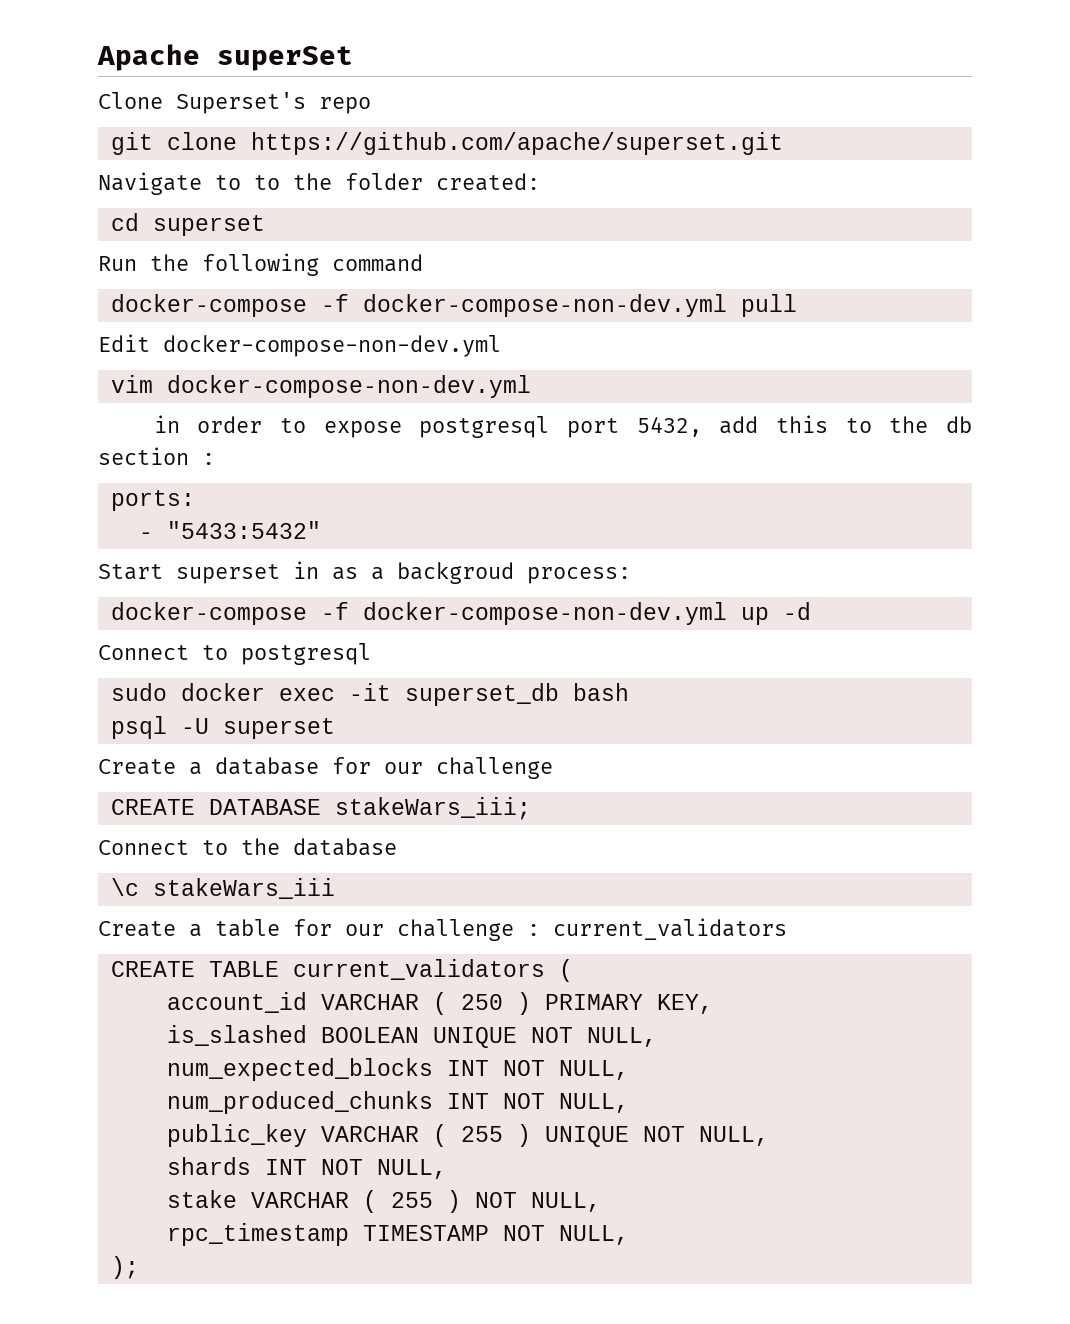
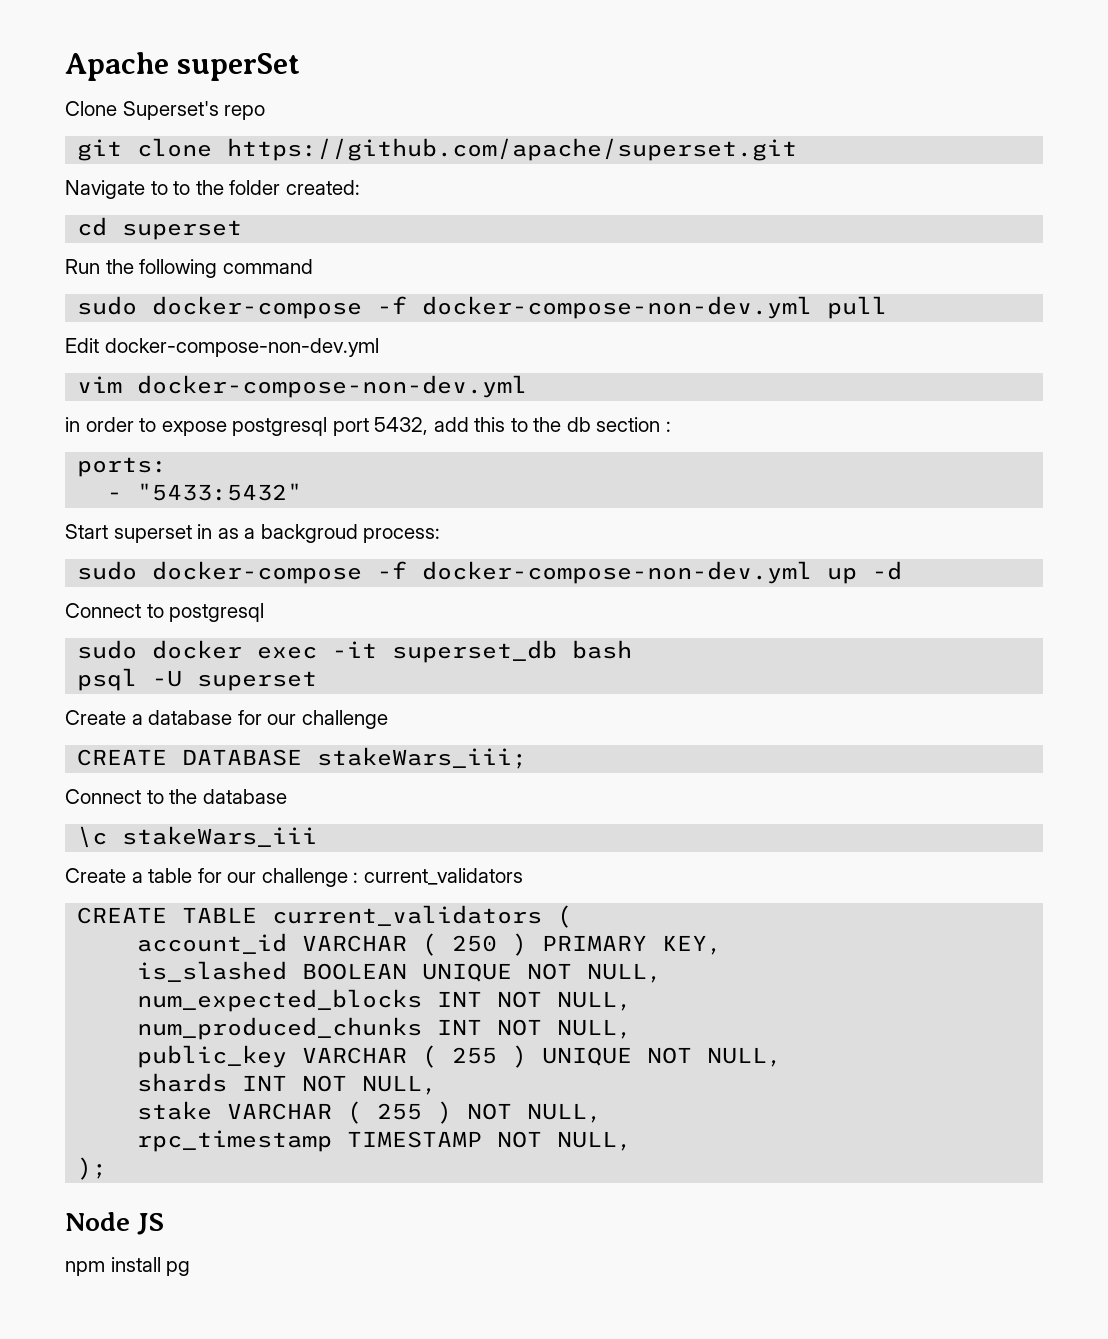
(423, 263) none -> [77,296,138,315] sudo
(631, 575) none -> [77,561,138,580] sudo
(139, 1267) none -> [65,1212,165,1235] [65,1257,191,1276] // Node JS // npm install pg

